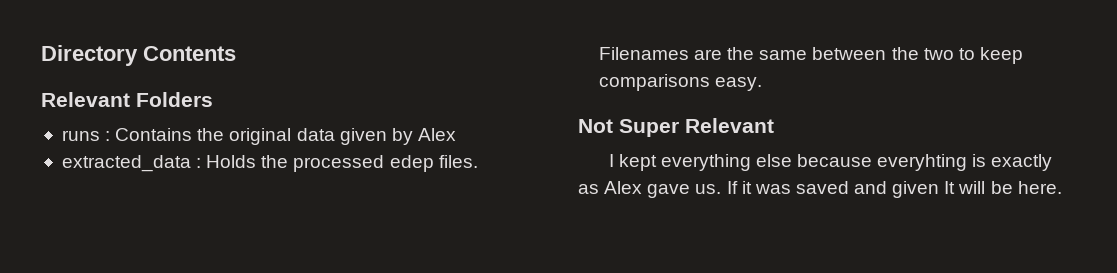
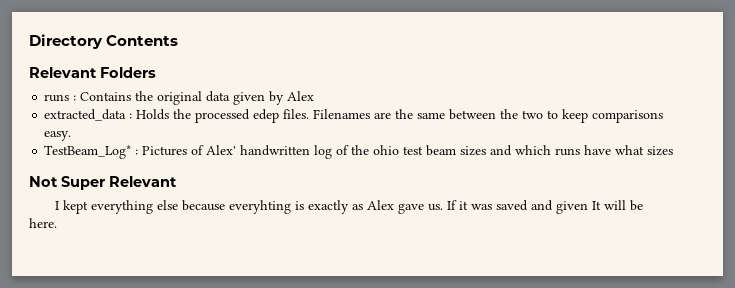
(763, 84) none -> [44,145,674,159] // TestBeam_Log* : Pictures of Alex' handwritten log of the ohio test beam sizes and which runs have what sizes

